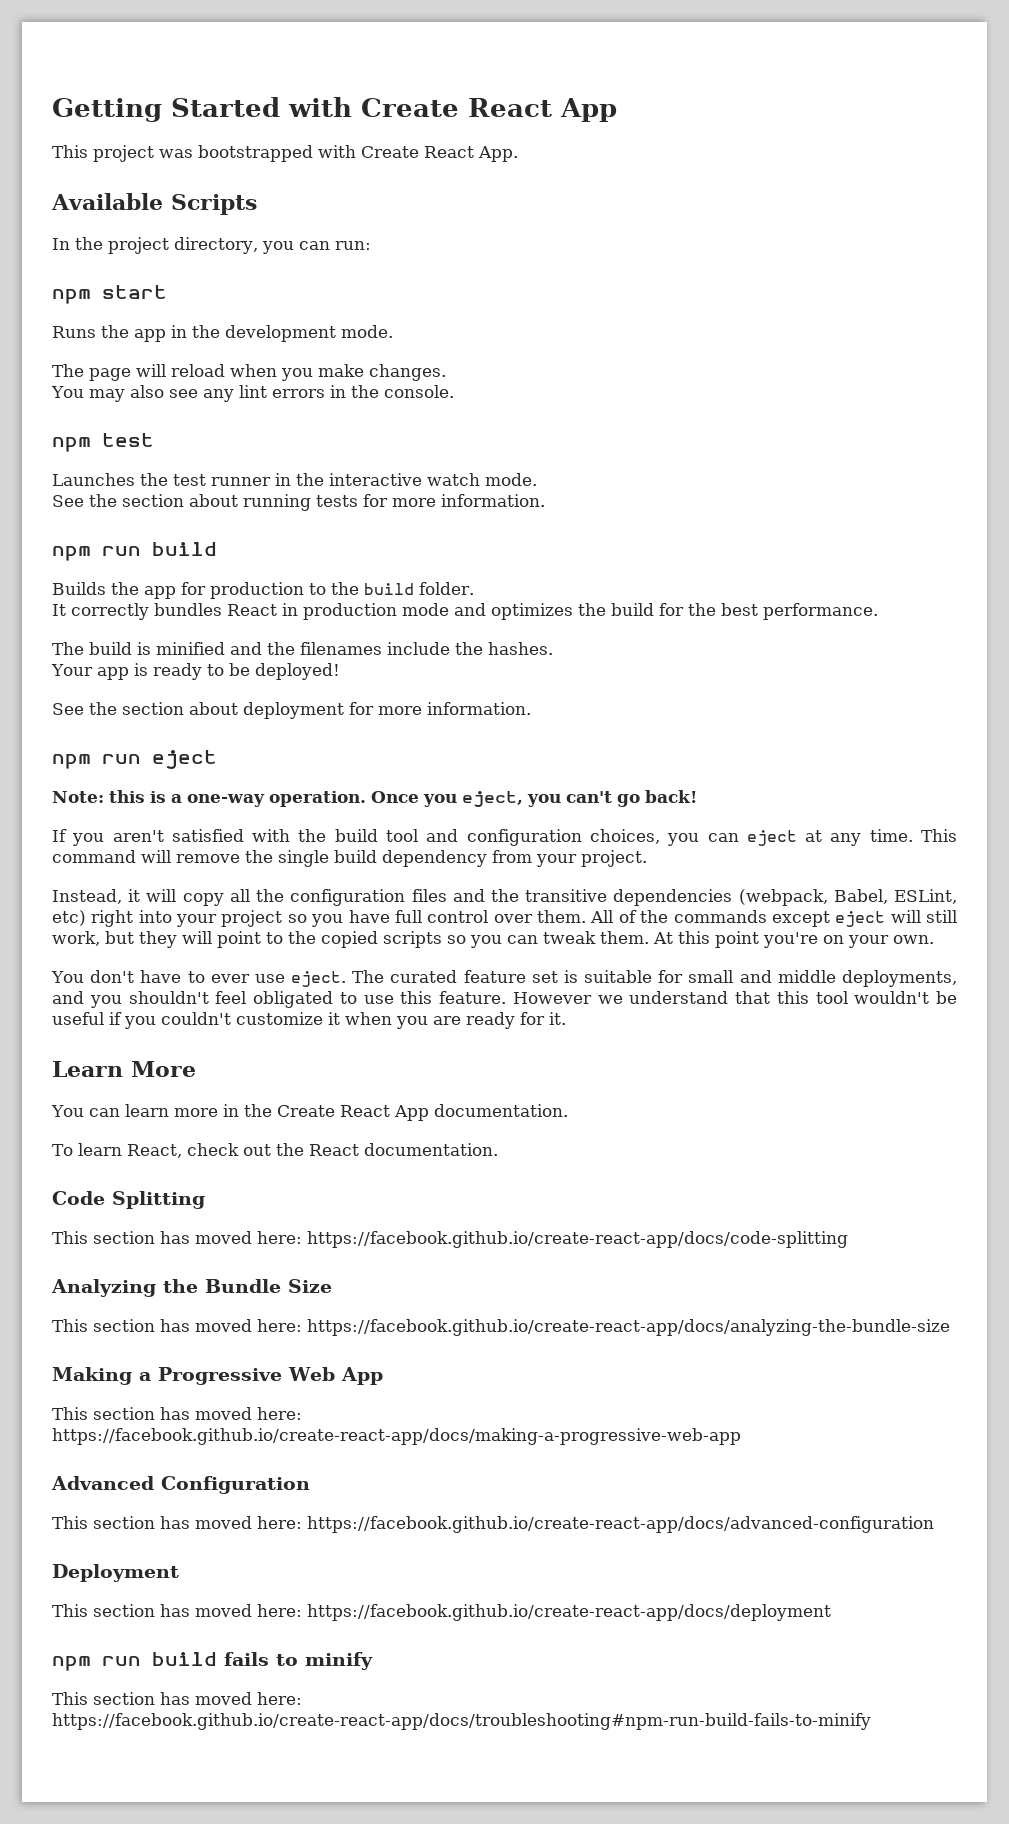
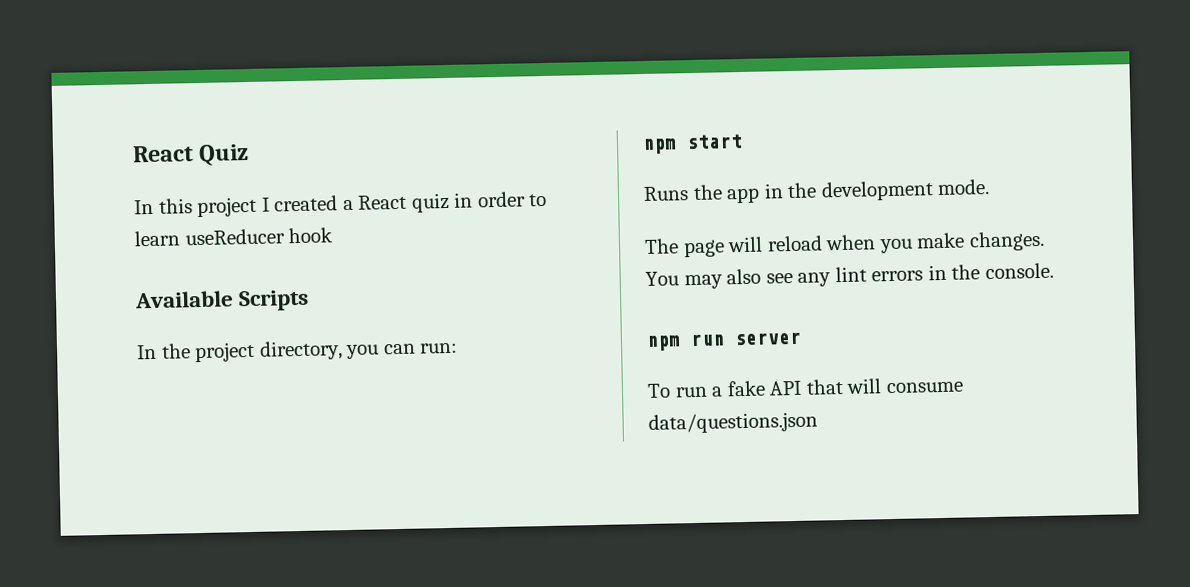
[52,97,617,122] [52,145,518,162] Getting Started with Create React App // This project was bootstrapped with Create React App. -> [132,143,250,166] [134,191,548,218] [134,227,334,247] React Quiz // In this project I created a React quiz in order to learn useReducer hook
[102,433,154,447] [52,473,537,486] [52,494,545,511] [52,542,217,561] [52,582,474,599] [52,603,878,620] [52,642,553,655] [51,663,340,680] [52,702,531,719] [52,750,217,769] [52,790,697,807] [52,829,957,846] [52,850,647,867] [52,889,957,906] [52,910,957,927] [52,931,934,948] [51,970,957,987] [52,991,957,1008] [52,1012,566,1029] [52,1061,196,1077] [51,1104,568,1121] [52,1143,498,1158] [52,1191,205,1209] [52,1231,848,1248] [51,1279,332,1297] [52,1319,950,1336] [52,1367,383,1385] [52,1407,302,1420] [52,1428,741,1445] [51,1476,310,1494] [52,1516,934,1533] [52,1564,179,1582] [52,1604,831,1621] [52,1652,373,1671] [52,1692,302,1705] [52,1713,871,1730] test // Launches the test runner in the interactive watch mode. // See the section about running tests for more information. // npm run build // Builds the app for production to the build folder. // It correctly bundles React in production mode and optimizes the build for the best performance. // The build is minified and the filenames include the hashes. // Your app is ready to be deployed! // See the section about deployment for more information. // npm run eject // Note: this is a one-way operation. Once you eject, you can't go back! // If you aren't satisfied with the build tool and configuration choices, you can eject at any time. This command will remove the single build dependency from your project. // Instead, it will copy all the configuration files and the transitive dependencies (webpack, Babel, ESLint, etc) right into your project so you have full control over them. All of the commands except eject will still work, but they will point to the copied scripts so you can tweak them. At this point you're on your own. // You don't have to ever use eject. The curated feature set is suitable for small and middle deployments, and you shouldn't feel obligated to use this feature. However we understand that this tool wouldn't be useful if you couldn't customize it when you are ready for it. // Learn More // You can learn more in the Create React App documentation. // To learn React, check out the React documentation. // Code Splitting // This section has moved here: https://facebook.github.io/create-react-app/docs/code-splitting // Analyzing the Bundle Size // This section has moved here: https://facebook.github.io/create-react-app/docs/analyzing-the-bundle-size // Making a Progressive Web App // This section has moved here: https://facebook.github.io/create-react-app/docs/making-a-progressive-web-app // Advanced Configuration // This section has moved here: https://facebook.github.io/create-react-app/docs/advanced-configuration // Deployment // This section has moved here: https://facebook.github.io/create-react-app/docs/deployment // npm run build fails to minify // This section has moved here: https://facebook.github.io/create-react-app/docs/troubleshooting#npm-run-build-fails-to-minify -> [690,331,802,347] [647,378,964,398] [648,411,818,434] run server // To run a fake API that will consume data/questions.json

